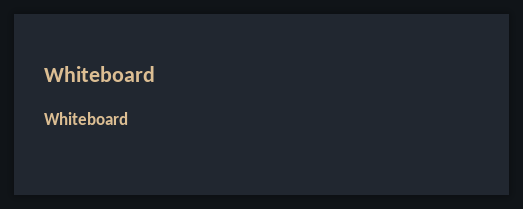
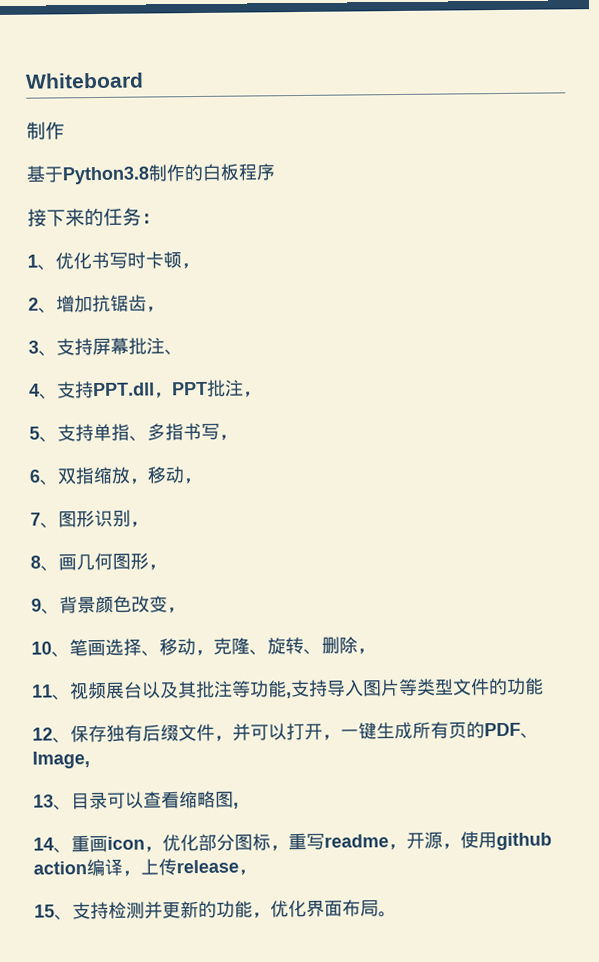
[44,112,128,125] Whiteboard -> [26,121,65,140] [26,163,276,185] [27,207,161,227] [27,251,200,271] [28,294,165,314] [28,337,183,357] [29,379,262,400] [29,422,238,443] [29,466,203,486] [30,509,149,529] [30,552,167,572] [31,595,186,615] [31,636,376,658] [32,677,544,701] [32,721,539,744] [32,751,90,769] [33,790,239,811] [33,831,552,854] [33,858,257,877] [34,899,397,921] 制作 // 基于Python3.8制作的白板程序 // 接下来的任务： // 1、优化书写时卡顿， // 2、增加抗锯齿， // 3、支持屏幕批注、 // 4、支持PPT.dll，PPT批注， // 5、支持单指、多指书写， // 6、双指缩放，移动， // 7、图形识别， // 8、画几何图形， // 9、背景颜色改变， // 10、笔画选择、移动，克隆、旋转、删除， // 11、视频展台以及其批注等功能,支持导入图片等类型文件的功能 // 12、保存独有后缀文件，并可以打开，一键生成所有页的PDF、Image, // 13、目录可以查看缩略图, // 14、重画icon，优化部分图标，重写readme，开源，使用github action编译，上传release， // 15、支持检测并更新的功能，优化界面布局。

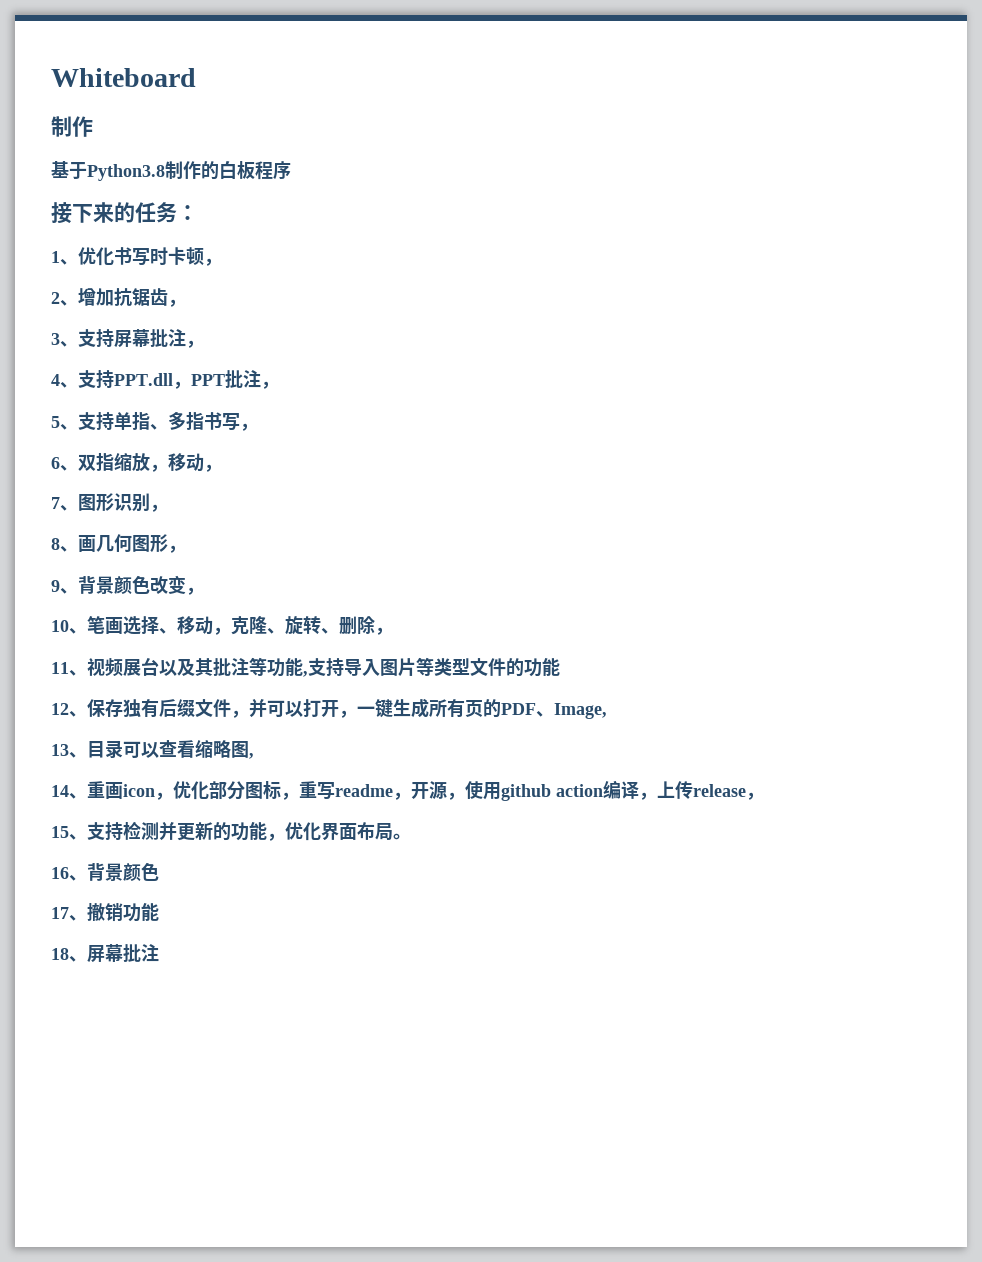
[164,349,183,356] 、 -> [186,340,204,348] ，
(397, 914) none -> [51,862,159,882] [51,903,159,922] [51,944,159,963] // 16、背景颜色 // 17、撤销功能 // 18、屏幕批注

